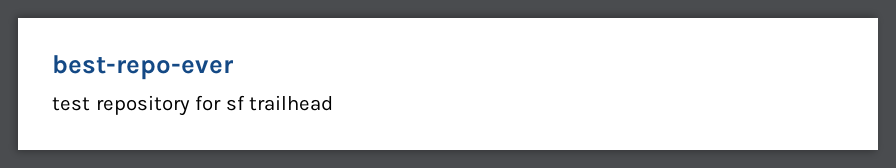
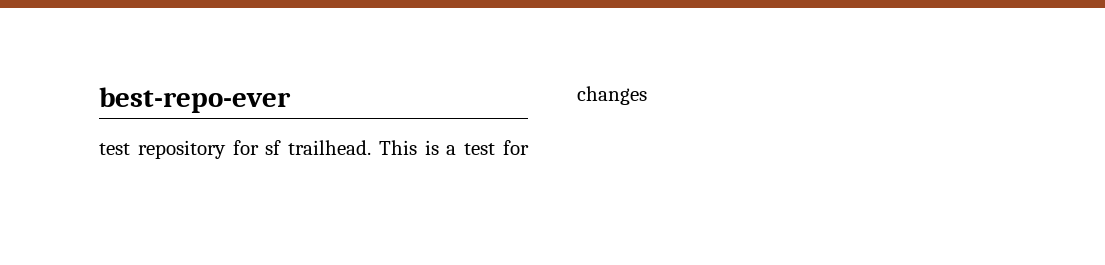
[249,95,334,111] trailhead -> [288,140,529,155] [577,86,647,105] trailhead. This is a test for changes

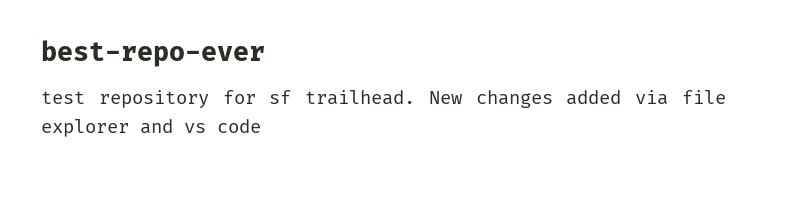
[378,140,529,155] [577,86,647,105] This is a test for changes -> [428,90,727,108] [41,119,261,137] New changes added via file explorer and vs code

